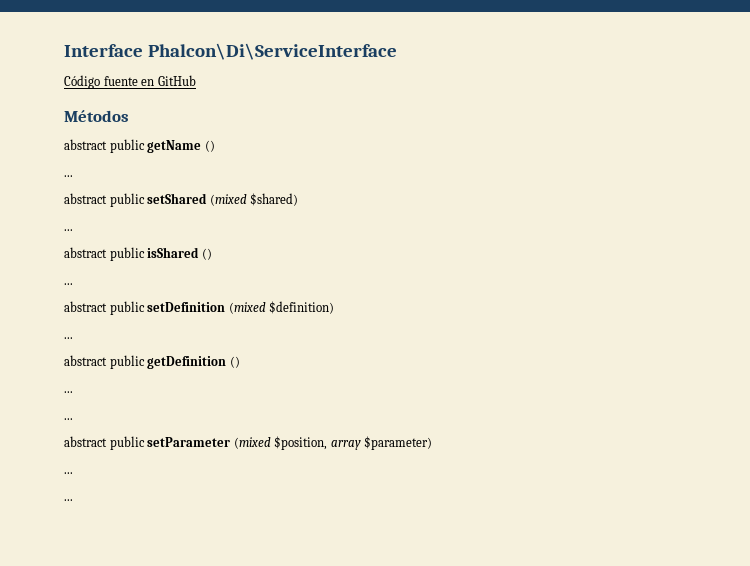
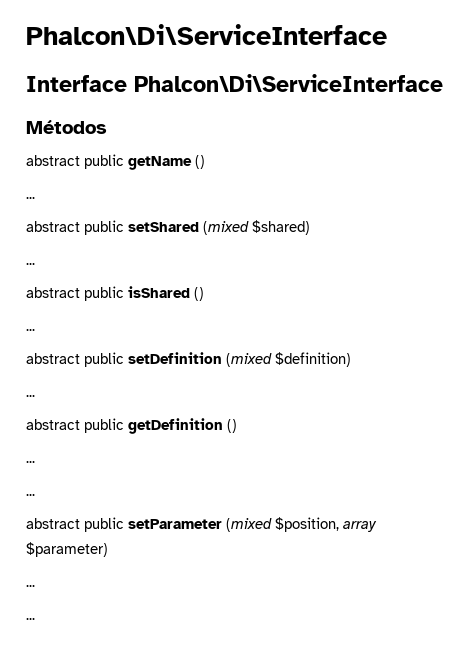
(64, 50) none -> [26,24,387,45] Phalcon\Di\ServiceInterface //
[64,75,196,89] // Código fuente en GitHub -> (443, 83) none

